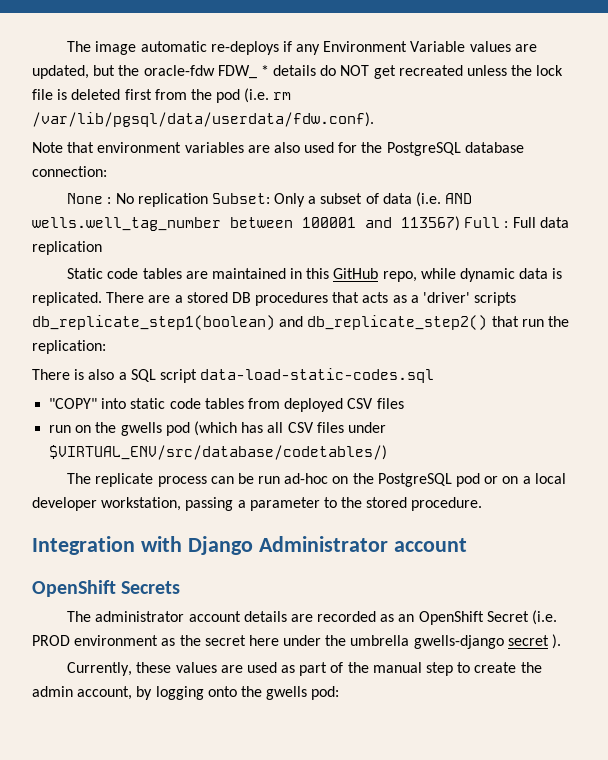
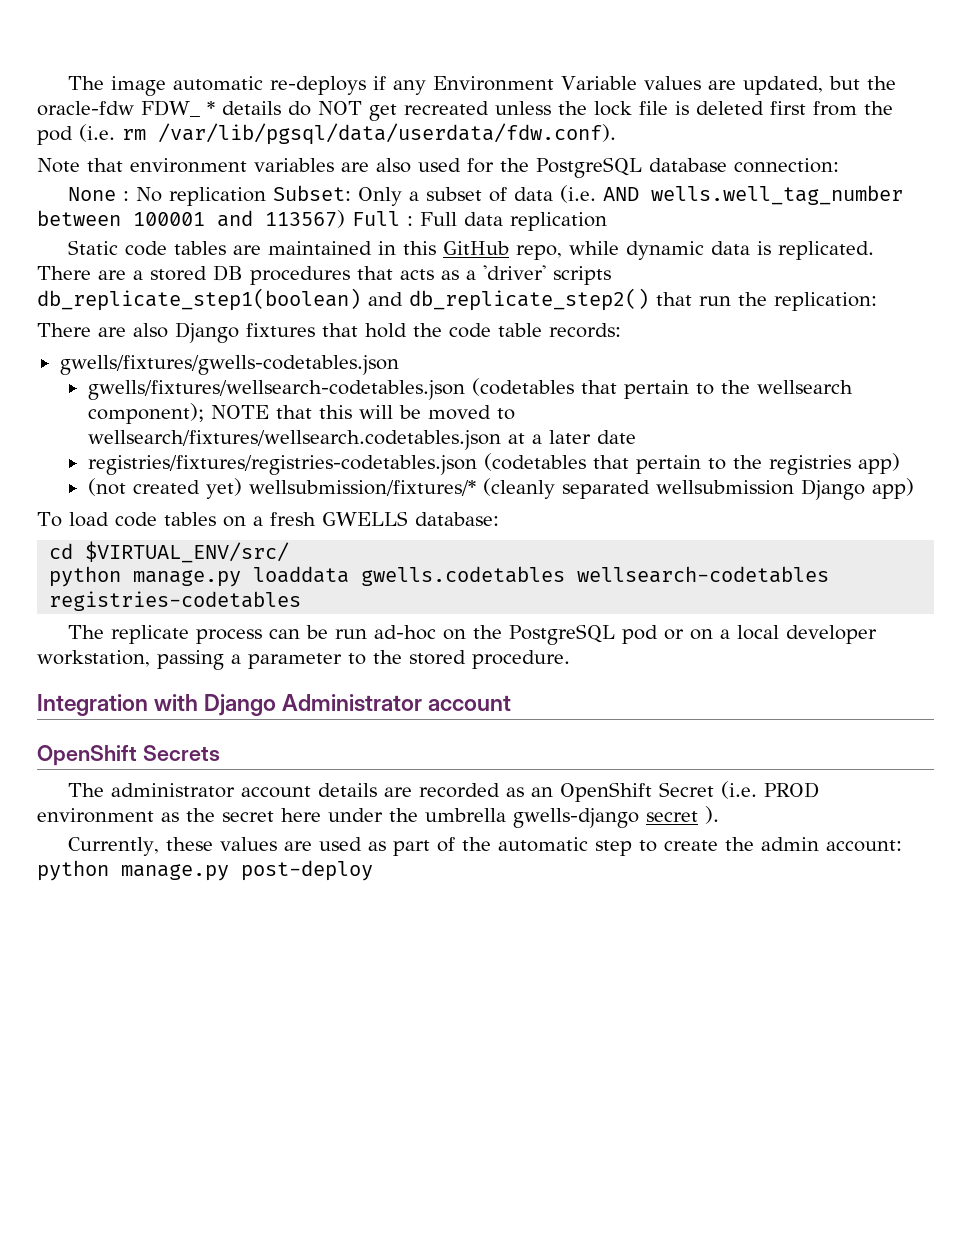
[74,368,435,383] [49,398,404,412] [49,421,386,436] [49,445,388,460] is also a SQL script data-load-static-codes.sql // "COPY" into static code tables from deployed CSV files // run on the gwells pod (which has all CSV files under $VIRTUAL_ENV/src/database/codetables/) -> [98,322,621,343] [59,355,399,375] [87,378,853,400] [87,403,515,424] [87,430,636,450] [87,453,900,475] [87,478,914,500] [37,511,499,527] [49,541,290,563] [49,566,830,587] [49,591,302,611] are also Django fixtures that hold the code table records: // gwells/fixtures/gwells-codetables.json // gwells/fixtures/wellsearch-codetables.json (codetables that pertain to the wellsearch component); NOTE that this will be moved to wellsearch/fixtures/wellsearch.codetables.json at a later date // registries/fixtures/registries-codetables.json (codetables that pertain to the registries app) // (not created yet) wellsubmission/fixtures/* (cleanly separated wellsubmission Django app) // To load code tables on a fresh GWELLS database: // cd $VIRTUAL_ENV/src/ // python manage.py loaddata gwells.codetables wellsearch-codetables registries-codetables
[372,662,422,673] manual -> [497,837,588,852] automatic
[77,686,340,700] account, by logging onto the gwells pod: -> [825,840,902,852] [37,860,373,881] account: python manage.py post-deploy

